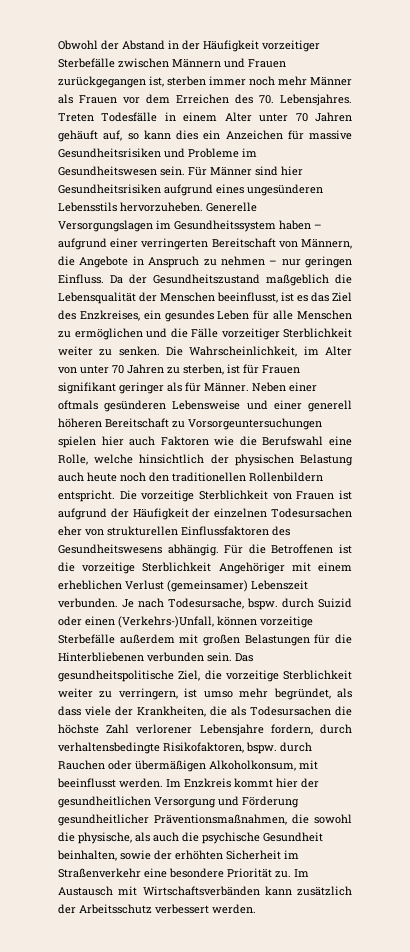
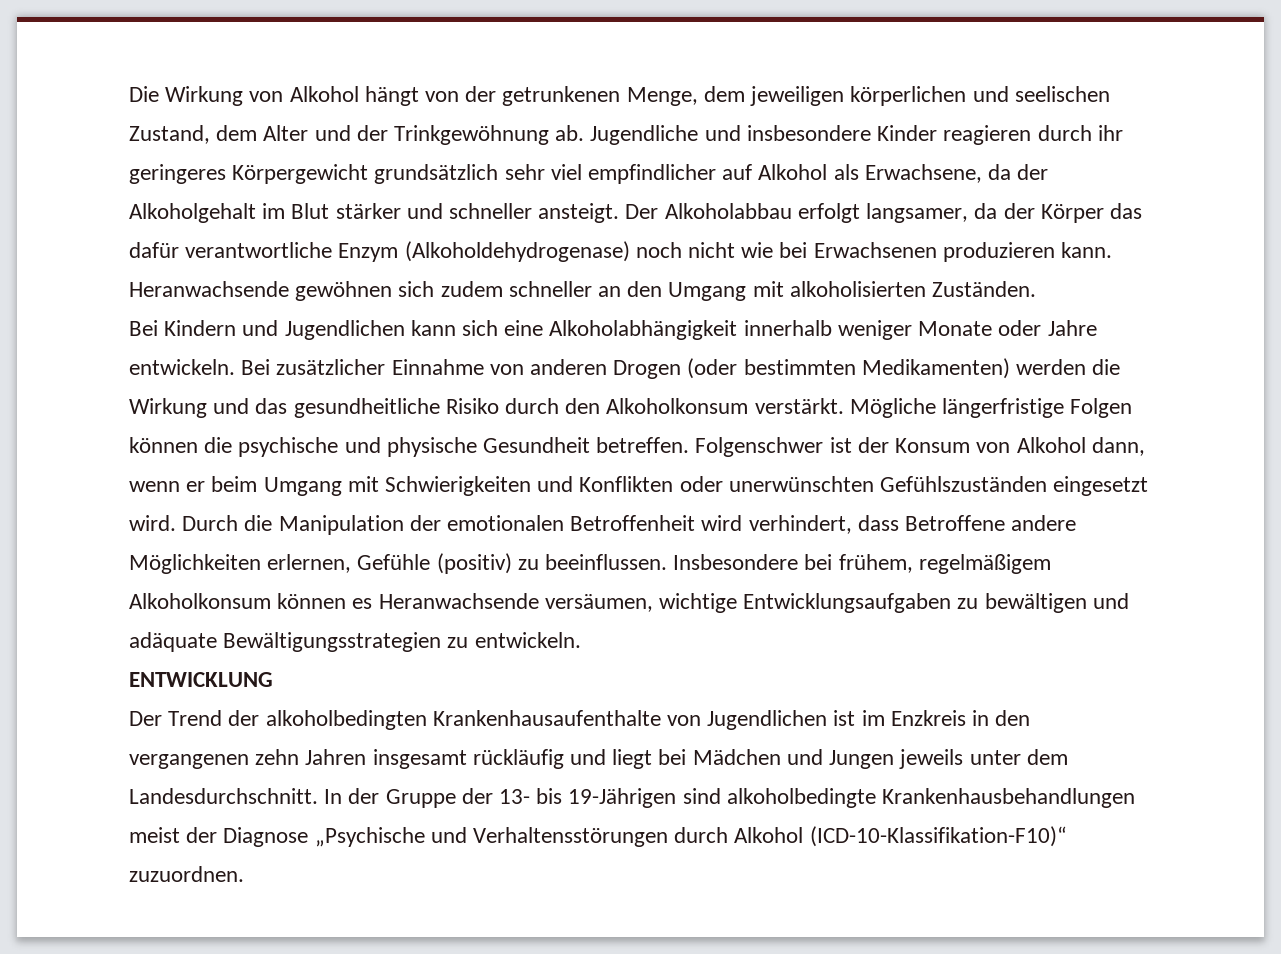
[58,40,320,52] [58,58,286,68] [58,76,352,88] [58,94,352,106] [58,112,352,122] [58,130,352,142] [58,148,257,158] [58,166,303,176] [58,184,323,196] [58,202,257,212] [58,220,322,232] [58,238,352,250] [58,256,352,268] [58,274,352,286] [58,292,352,304] [58,310,352,322] [58,328,352,340] [58,346,352,357] [58,364,300,375] [58,382,317,394] [58,400,352,412] [58,418,322,430] [58,436,352,448] [58,454,353,466] [58,472,323,482] [58,490,352,502] [58,508,352,520] [58,526,290,536] [58,544,352,556] [58,562,352,574] [58,580,308,592] [58,598,352,610] [58,616,313,628] [58,634,352,646] [58,652,253,662] [58,670,352,682] [58,688,352,700] [58,706,352,717] [58,724,352,736] [58,742,312,754] [58,760,318,772] [57,778,319,788] [58,796,299,808] [58,814,352,826] [58,832,323,844] [57,850,299,861] [58,868,309,878] [58,886,352,896] [58,904,256,914] Obwohl der Abstand in der Häufigkeit vorzeitiger Sterbefälle zwischen Männern und Frauen zurückgegangen ist, sterben immer noch mehr Männer als Frauen vor dem Erreichen des 70. Lebensjahres. Treten Todesfälle in einem Alter unter 70 Jahren gehäuft auf, so kann dies ein Anzeichen für massive Gesundheitsrisiken und Probleme im Gesundheitswesen sein. Für Männer sind hier Gesundheitsrisiken aufgrund eines ungesünderen Lebensstils hervorzuheben. Generelle Versorgungslagen im Gesundheitssystem haben – aufgrund einer verringerten Bereitschaft von Männern, die Angebote in Anspruch zu nehmen – nur geringen Einfluss. Da der Gesundheitszustand maßgeblich die Lebensqualität der Menschen beeinflusst, ist es das Ziel des Enzkreises, ein gesundes Leben für alle Menschen zu ermöglichen und die Fälle vorzeitiger Sterblichkeit weiter zu senken. Die Wahrscheinlichkeit, im Alter von unter 70 Jahren zu sterben, ist für Frauen signifikant geringer als für Männer. Neben einer oftmals gesünderen Lebensweise und einer generell höheren Bereitschaft zu Vorsorgeuntersuchungen spielen hier auch Faktoren wie die Berufswahl eine Rolle, welche hinsichtlich der physischen Belastung auch heute noch den traditionellen Rollenbildern entspricht. Die vorzeitige Sterblichkeit von Frauen ist aufgrund der Häufigkeit der einzelnen Todesursachen eher von strukturellen Einflussfaktoren des Gesundheitswesens abhängig. Für die Betroffenen ist die vorzeitige Sterblichkeit Angehöriger mit einem erheblichen Verlust (gemeinsamer) Lebenszeit verbunden. Je nach Todesursache, bspw. durch Suizid oder einen (Verkehrs-)Unfall, können vorzeitige Sterbefälle außerdem mit großen Belastungen für die Hinterbliebenen verbunden sein. Das gesundheitspolitische Ziel, die vorzeitige Sterblichkeit weiter zu verringern, ist umso mehr begründet, als dass viele der Krankheiten, die als Todesursachen die höchste Zahl verlorener Lebensjahre fordern, durch verhaltensbedingte Risikofaktoren, bspw. durch Rauchen oder übermäßigen Alkoholkonsum, mit beeinflusst werden. Im Enzkreis kommt hier der gesundheitlichen Versorgung und Förderung gesundheitlicher Präventionsmaßnahmen, die sowohl die physische, als auch die psychische Gesundheit beinhalten, sowie der erhöhten Sicherheit im Straßenverkehr eine besondere Priorität zu. Im Austausch mit Wirtschaftsverbänden kann zusätzlich der Arbeitsschutz verbessert werden. -> [129,86,1110,106] [129,125,1123,145] [129,164,1049,184] [129,203,1142,223] [129,241,1113,262] [129,281,1037,301] [129,320,1097,340] [129,358,1121,379] [129,398,1133,418] [129,437,1145,457] [129,476,1149,496] [129,515,1077,535] [129,553,1051,574] [129,593,1129,613] [129,632,581,652] [129,672,273,687] [129,710,1031,730] [129,749,1068,769] [129,788,1136,808] [129,826,1067,847] [129,866,244,882] Die Wirkung von Alkohol hängt von der getrunkenen Menge, dem jeweiligen körperlichen und seelischen Zustand, dem Alter und der Trinkgewöhnung ab. Jugendliche und insbesondere Kinder reagieren durch ihr geringeres Körpergewicht grundsätzlich sehr viel empfindlicher auf Alkohol als Erwachsene, da der Alkoholgehalt im Blut stärker und schneller ansteigt. Der Alkoholabbau erfolgt langsamer, da der Körper das dafür verantwortliche Enzym (Alkoholdehydrogenase) noch nicht wie bei Erwachsenen produzieren kann. Heranwachsende gewöhnen sich zudem schneller an den Umgang mit alkoholisierten Zuständen. // Bei Kindern und Jugendlichen kann sich eine Alkoholabhängigkeit innerhalb weniger Monate oder Jahre entwickeln. Bei zusätzlicher Einnahme von anderen Drogen (oder bestimmten Medikamenten) werden die Wirkung und das gesundheitliche Risiko durch den Alkoholkonsum verstärkt. Mögliche längerfristige Folgen können die psychische und physische Gesundheit betreffen. Folgenschwer ist der Konsum von Alkohol dann, wenn er beim Umgang mit Schwierigkeiten und Konflikten oder unerwünschten Gefühlszuständen eingesetzt wird. Durch die Manipulation der emotionalen Betroffenheit wird verhindert, dass Betroffene andere Möglichkeiten erlernen, Gefühle (positiv) zu beeinflussen. Insbesondere bei frühem, regelmäßigem Alkoholkonsum können es Heranwachsende versäumen, wichtige Entwicklungsaufgaben zu bewältigen und adäquate Bewältigungsstrategien zu entwickeln. // ENTWICKLUNG // Der Trend der alkoholbedingten Krankenhausaufenthalte von Jugendlichen ist im Enzkreis in den vergangenen zehn Jahren insgesamt rückläufig und liegt bei Mädchen und Jungen jeweils unter dem Landesdurchschnitt. In der Gruppe der 13- bis 19-Jährigen sind alkoholbedingte Krankenhausbehandlungen meist der Diagnose „Psychische und Verhaltensstörungen durch Alkohol (ICD-10-Klassifikation-F10)“ zuzuordnen.

